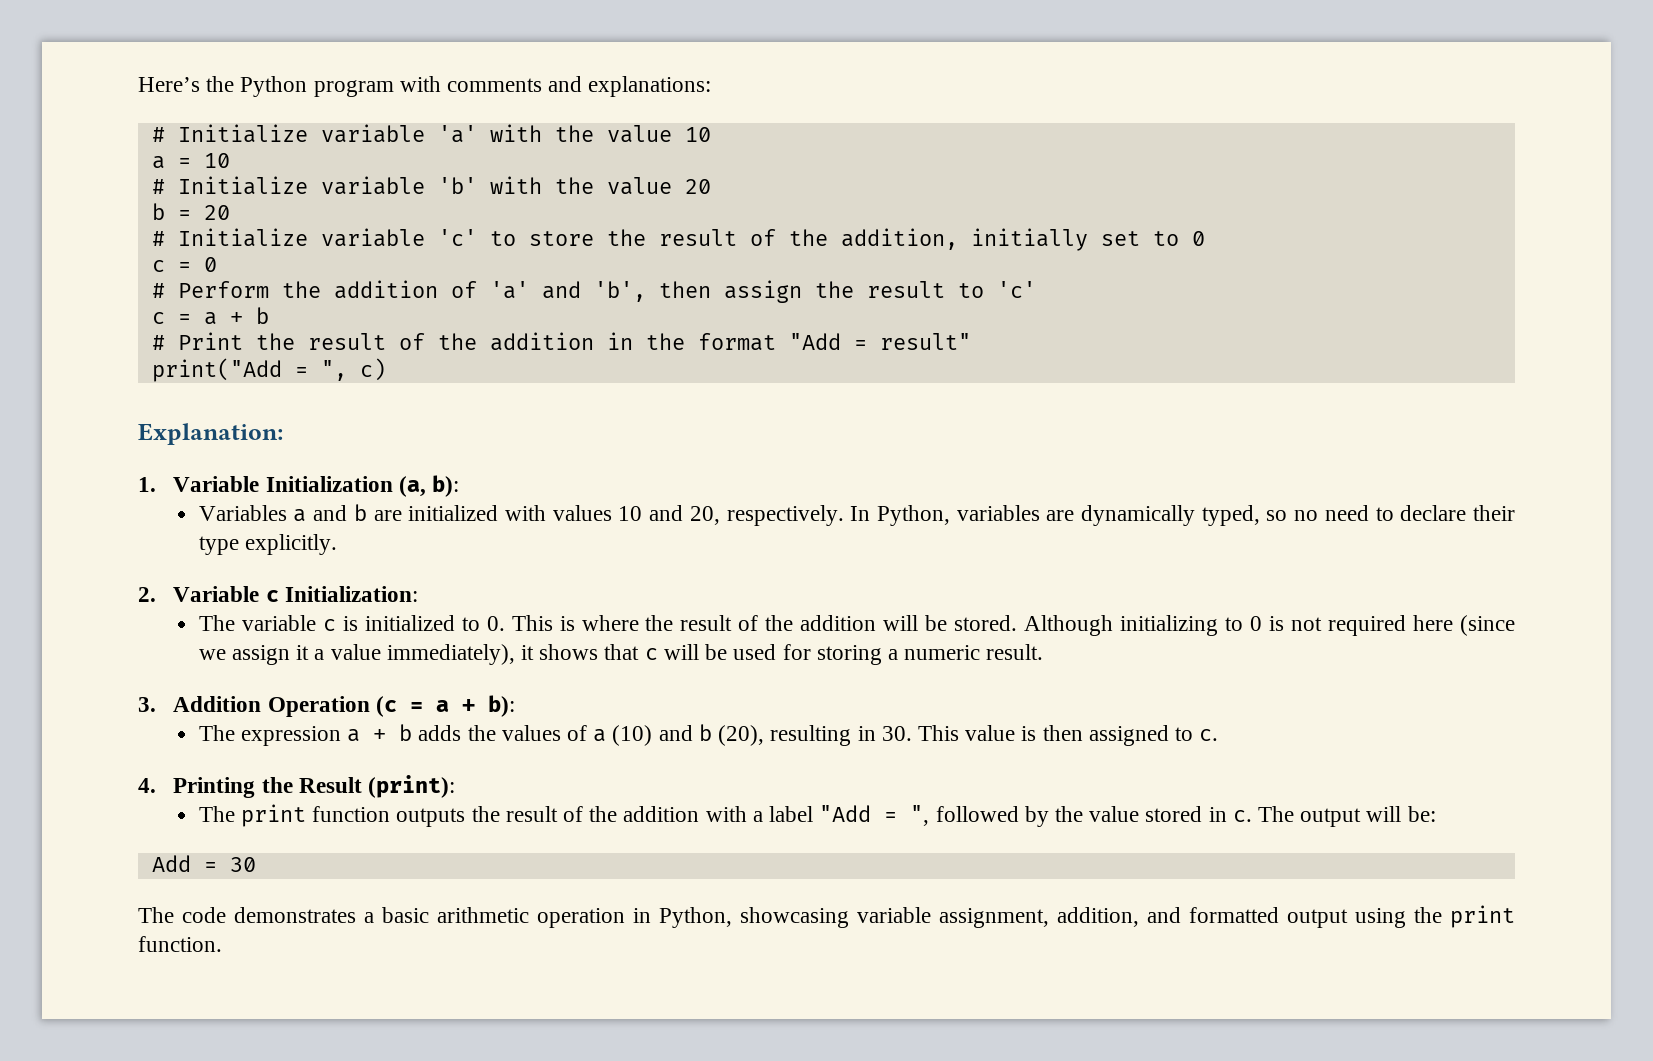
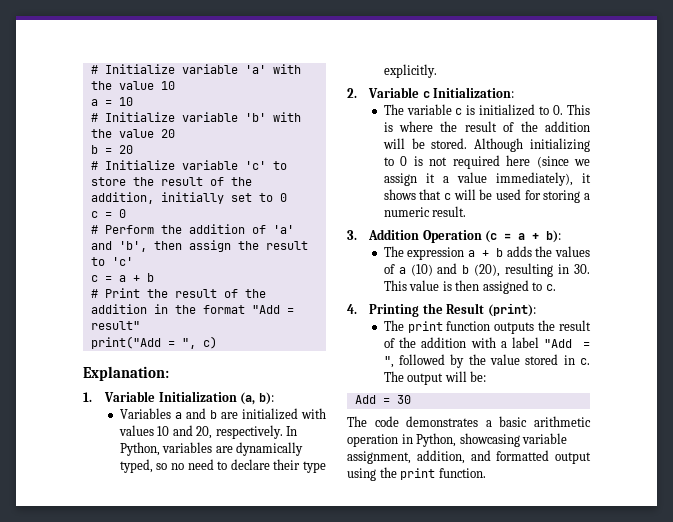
[138,76,712,97] Here’s the Python program with comments and explanations: // -> (90, 69) none

